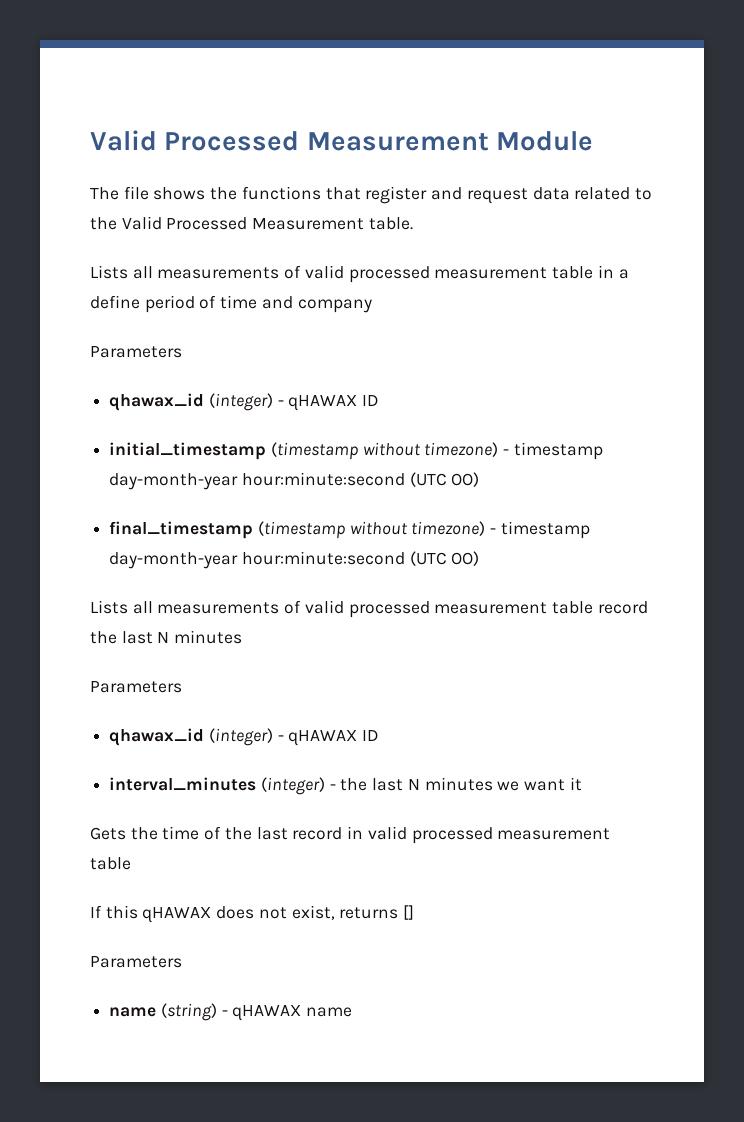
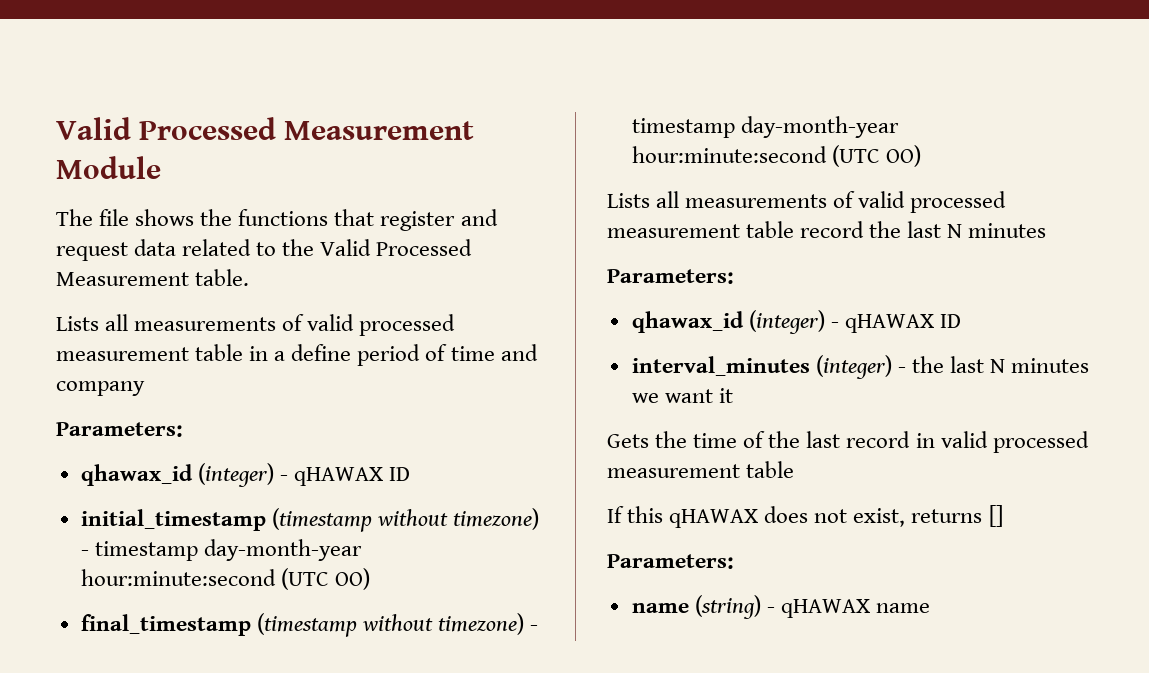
[90,346,182,358] Parameters -> [56,422,183,437] Parameters:
[90,681,182,693] Parameters -> [607,269,734,284] Parameters:
[90,956,182,968] Parameters -> [607,554,734,569] Parameters:

